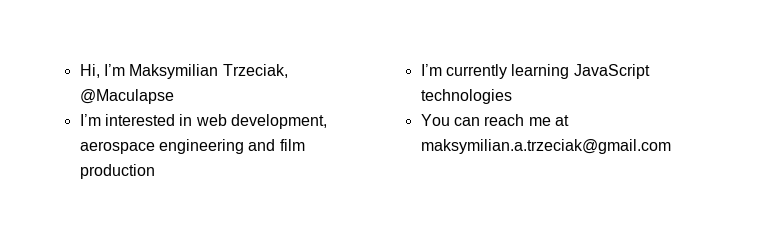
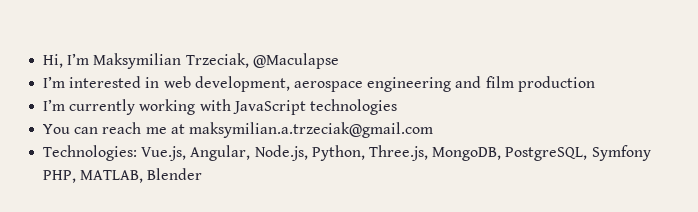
[511,64,570,79] learning -> [139,99,231,115] working with
(671, 146) none -> [43,145,651,161] [43,168,203,183] // Technologies: Vue.js, Angular, Node.js, Python, Three.js, MongoDB, PostgreSQL, Symfony PHP, MATLAB, Blender

